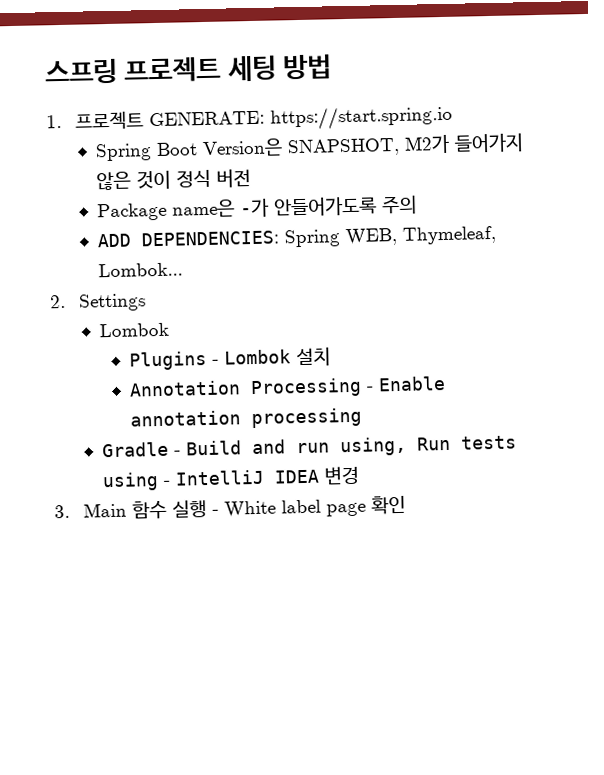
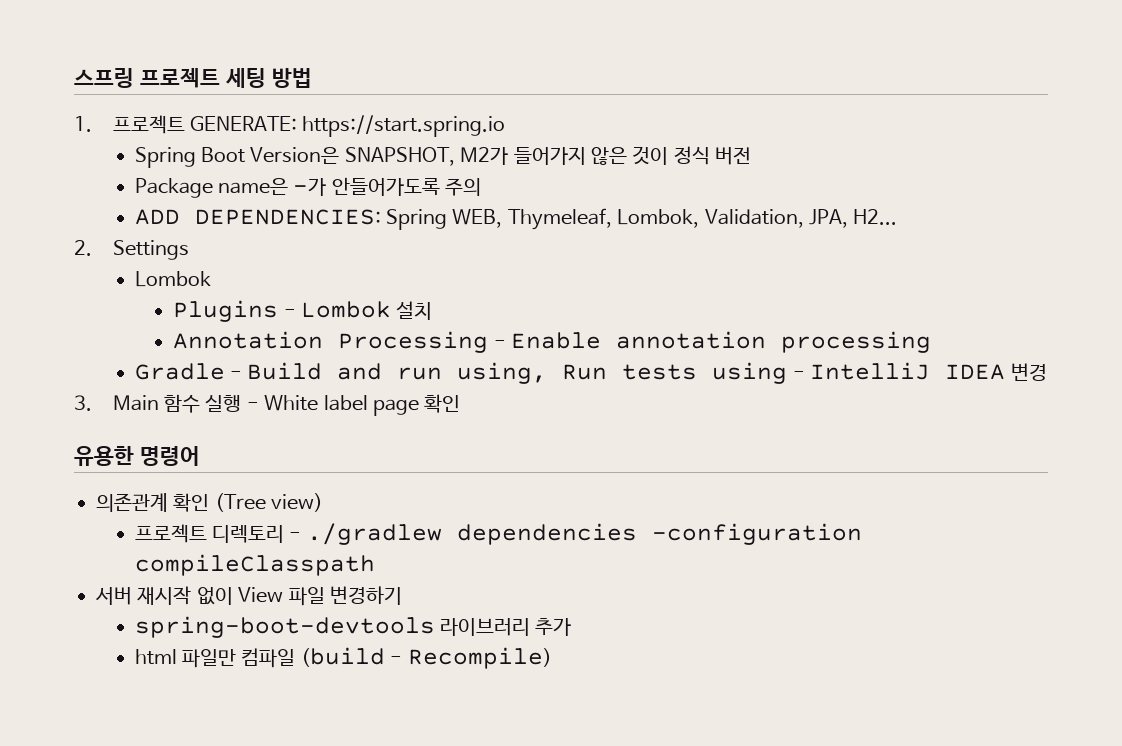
[98,262,184,278] Lombok... -> [617,209,898,228] Lombok, Validation, JPA, H2...
(406, 505) none -> [74,446,200,466] [96,493,324,512] [134,523,862,545] [134,554,375,576] [95,586,402,606] [134,616,572,638] [134,647,552,669] // 유용한 명령어 // 의존관계 확인 (Tree view) // 프로젝트 디렉토리 - ./gradlew dependencies -configuration compileClasspath // 서버 재시작 없이 View 파일 변경하기 // spring-boot-devtools 라이브러리 추가 // html 파일만 컴파일 (build - Recompile)

